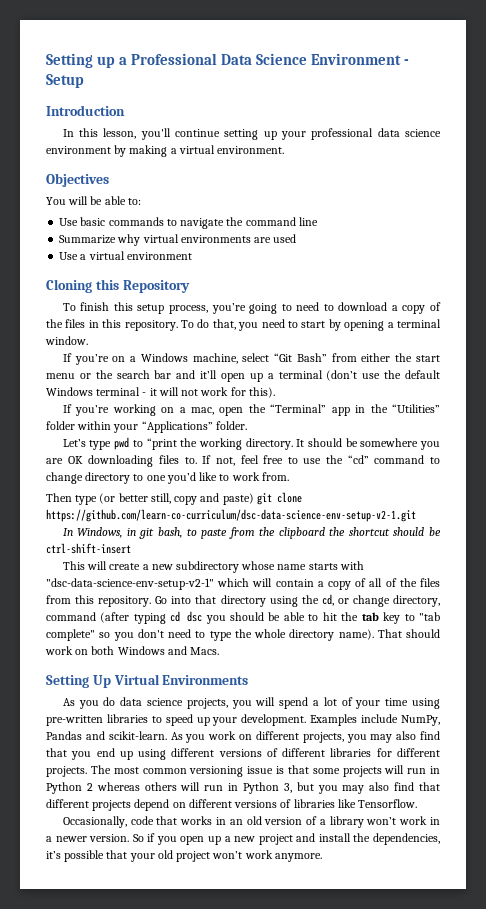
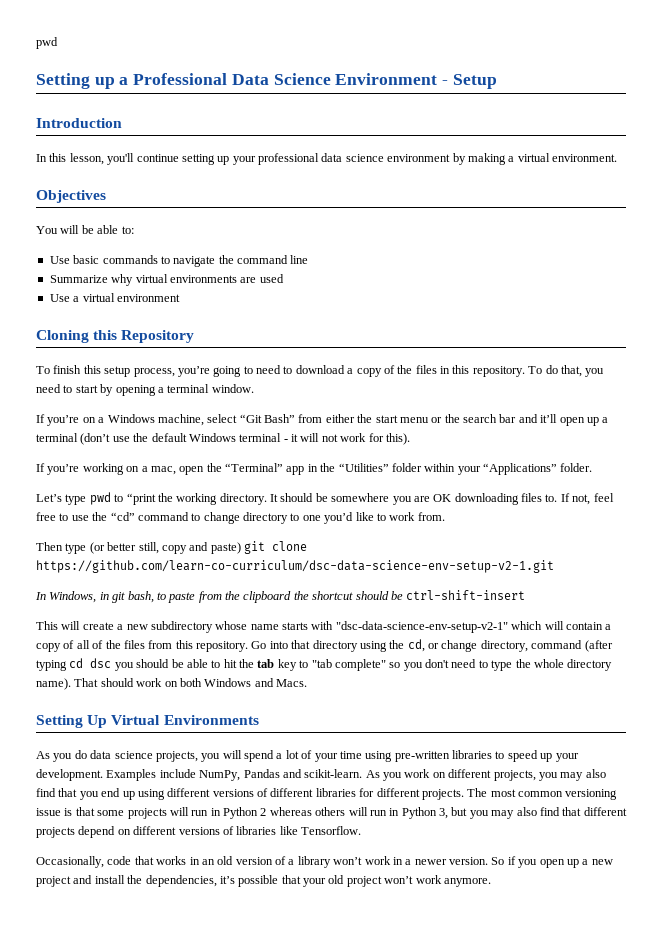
(46, 60) none -> [36,37,58,49] pwd //

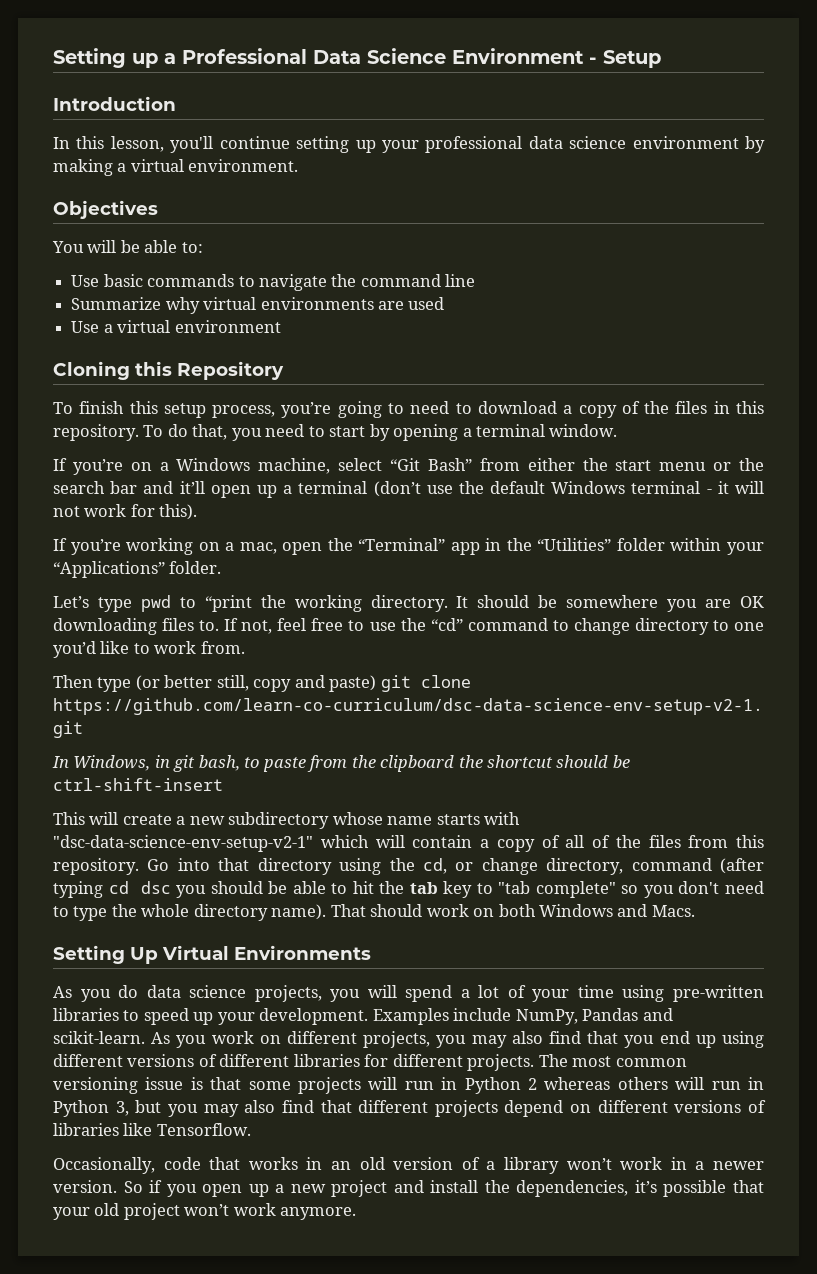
[36,37,58,49] pwd // -> (53, 58) none

